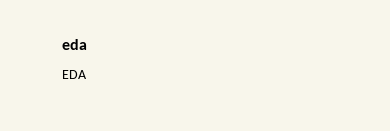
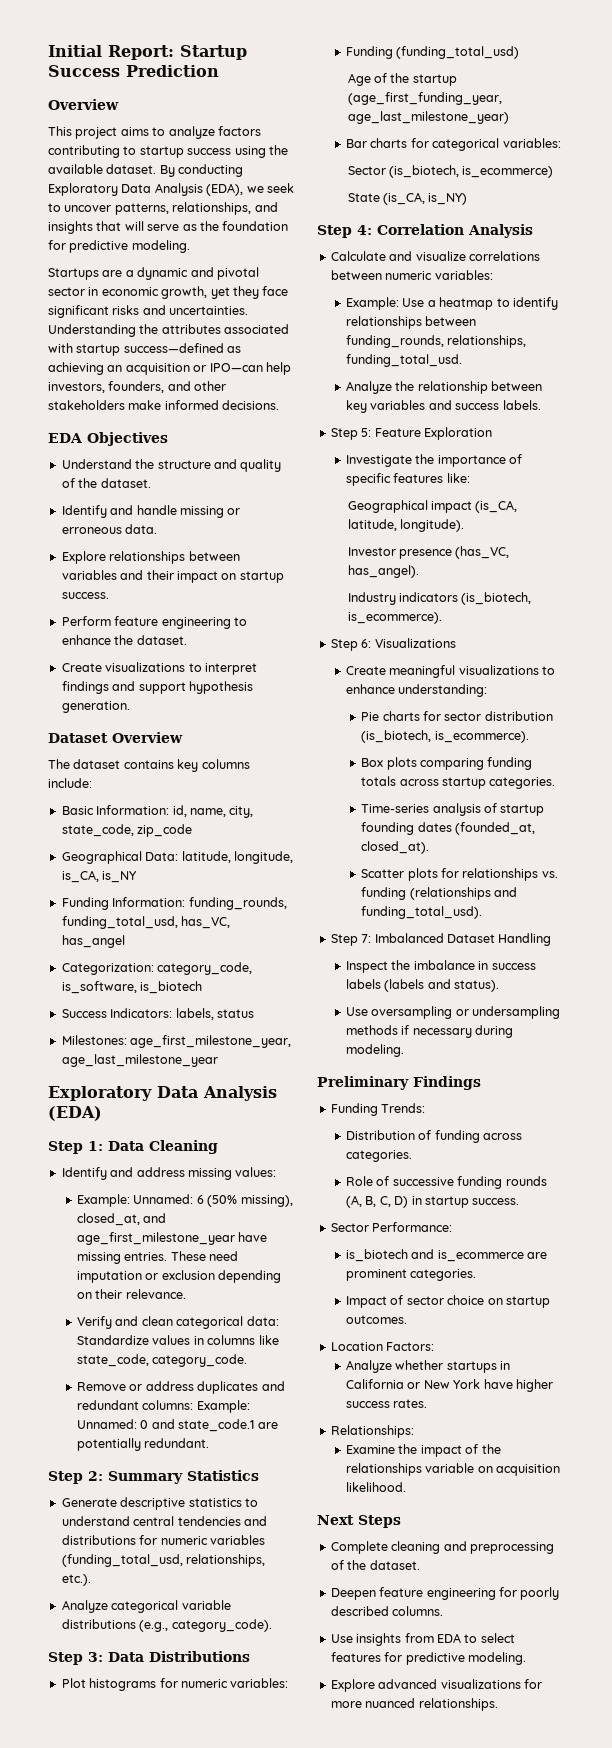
[62,39,87,50] [62,70,87,79] eda // EDA -> [48,45,247,60] [48,65,219,77] [48,99,119,110] [48,126,261,139] [48,145,288,158] [48,164,244,177] [48,183,294,196] [48,202,278,215] [48,221,289,234] [48,240,190,253] [48,267,259,280] [48,286,289,299] [48,305,249,318] [48,324,290,337] [48,343,242,356] [48,362,291,375] [48,381,227,393] [48,400,280,410] [48,432,168,446] [61,459,282,472] [61,478,151,488] [61,505,241,518] [61,524,158,534] [61,551,240,564] [61,570,284,583] [61,592,109,599] [61,616,247,629] [61,635,187,645] [61,662,257,675] [61,681,253,694] [61,701,130,713] [48,732,183,743] [48,759,250,772] [48,778,92,788] [61,805,254,818] [61,824,193,837] [61,851,293,864] [61,870,138,883] [61,897,287,910] [61,916,231,929] [61,935,125,948] [61,962,253,975] [61,981,203,994] [61,1008,254,1020] [61,1035,292,1048] [61,1054,218,1067] [48,1086,277,1101] [48,1106,102,1121] [48,1140,218,1154] [61,1167,277,1180] [77,1194,293,1207] [77,1213,167,1226] [77,1232,268,1245] [77,1251,239,1264] [77,1270,282,1283] [77,1289,186,1299] [77,1316,279,1329] [77,1335,279,1345] [77,1354,248,1367] [77,1381,285,1394] [77,1400,250,1413] [77,1419,278,1432] [77,1438,210,1451] [48,1470,259,1484] [61,1497,258,1510] [61,1516,267,1526] [61,1535,265,1545] [61,1554,266,1567] [61,1574,91,1586] [61,1600,231,1613] [61,1619,272,1632] [48,1651,250,1665] [61,1678,289,1691] [346,46,520,59] [347,73,457,86] [347,92,502,105] [347,111,509,124] [346,138,561,151] [347,165,554,178] [347,192,468,205] [317,224,533,238] [330,251,540,261] [330,270,493,280] [346,297,558,310] [346,316,477,329] [346,335,527,348] [346,354,463,367] [346,381,543,394] [346,400,541,413] [330,427,492,440] [346,454,523,467] [346,473,470,486] [347,500,518,513] [347,519,464,532] [347,546,510,559] [347,565,419,578] [347,592,532,605] [347,612,442,624] [330,638,456,651] [346,665,556,678] [346,684,488,697] [361,711,553,721] [361,730,529,743] [361,757,533,770] [361,776,556,789] [361,803,545,816] [361,822,536,835] [361,841,430,854] [361,868,558,881] [361,887,518,900] [361,906,483,919] [330,933,552,946] [346,960,536,973] [346,979,500,992] [346,1006,561,1019] [346,1025,514,1038] [346,1044,405,1057] [317,1076,481,1090] [330,1103,426,1116] [346,1130,523,1143] [346,1150,413,1162] [346,1176,547,1189] [346,1195,520,1208] [330,1222,453,1232] [346,1249,548,1262] [346,1269,477,1281] [346,1295,550,1308] [346,1315,408,1324] [330,1342,435,1351] [346,1360,511,1373] [346,1379,553,1392] [346,1399,428,1408] [330,1425,414,1438] [346,1444,501,1457] [346,1463,561,1476] [346,1482,407,1492] [317,1515,401,1528] [330,1541,554,1554] [330,1560,420,1570] [330,1587,560,1600] [330,1606,444,1616] [330,1633,515,1646] [330,1652,526,1665] [330,1679,542,1692] [330,1698,498,1711] Initial Report: Startup Success Prediction // Overview // This project aims to analyze factors contributing to startup success using the available dataset. By conducting Exploratory Data Analysis (EDA), we seek to uncover patterns, relationships, and insights that will serve as the foundation for predictive modeling. // Startups are a dynamic and pivotal sector in economic growth, yet they face significant risks and uncertainties. Understanding the attributes associated with startup success—defined as achieving an acquisition or IPO—can help investors, founders, and other stakeholders make informed decisions. // EDA Objectives // Understand the structure and quality of the dataset. // Identify and handle missing or erroneous data. // Explore relationships between variables and their impact on startup success. // Perform feature engineering to enhance the dataset. // Create visualizations to interpret findings and support hypothesis generation. // Dataset Overview // The dataset contains key columns include: // Basic Information: id, name, city, state_code, zip_code // Geographical Data: latitude, longitude, is_CA, is_NY // Funding Information: funding_rounds, funding_total_usd, has_VC, has_angel // Categorization: category_code, is_software, is_biotech // Success Indicators: labels, status // Milestones: age_first_milestone_year, age_last_milestone_year // Exploratory Data Analysis (EDA) // Step 1: Data Cleaning // Identify and address missing values: // Example: Unnamed: 6 (50% missing), closed_at, and age_first_milestone_year have missing entries. These need imputation or exclusion depending on their relevance. // Verify and clean categorical data: Standardize values in columns like state_code, category_code. // Remove or address duplicates and redundant columns: Example: Unnamed: 0 and state_code.1 are potentially redundant. // Step 2: Summary Statistics // Generate descriptive statistics to understand central tendencies and distributions for numeric variables (funding_total_usd, relationships, etc.). // Analyze categorical variable distributions (e.g., category_code). // Step 3: Data Distributions // Plot histograms for numeric variables: // Funding (funding_total_usd) // Age of the startup (age_first_funding_year, age_last_milestone_year) // Bar charts for categorical variables: // Sector (is_biotech, is_ecommerce) // State (is_CA, is_NY) // Step 4: Correlation Analysis // Calculate and visualize correlations between numeric variables: // Example: Use a heatmap to identify relationships between funding_rounds, relationships, funding_total_usd. // Analyze the relationship between key variables and success labels. // Step 5: Feature Exploration // Investigate the importance of specific features like: // Geographical impact (is_CA, latitude, longitude). // Investor presence (has_VC, has_angel). // Industry indicators (is_biotech, is_ecommerce). // Step 6: Visualizations // Create meaningful visualizations to enhance understanding: // Pie charts for sector distribution (is_biotech, is_ecommerce). // Box plots comparing funding totals across startup categories. // Time-series analysis of startup founding dates (founded_at, closed_at). // Scatter plots for relationships vs. funding (relationships and funding_total_usd). // Step 7: Imbalanced Dataset Handling // Inspect the imbalance in success labels (labels and status). // Use oversampling or undersampling methods if necessary during modeling. // Preliminary Findings // Funding Trends: // Distribution of funding across categories. // Role of successive funding rounds (A, B, C, D) in startup success. // Sector Performance: // is_biotech and is_ecommerce are prominent categories. // Impact of sector choice on startup outcomes. // Location Factors: // Analyze whether startups in California or New York have higher success rates. // Relationships: // Examine the impact of the relationships variable on acquisition likelihood. // Next Steps // Complete cleaning and preprocessing of the dataset. // Deepen feature engineering for poorly described columns. // Use insights from EDA to select features for predictive modeling. // Explore advanced visualizations for more nuanced relationships.

